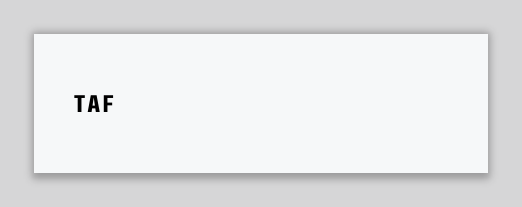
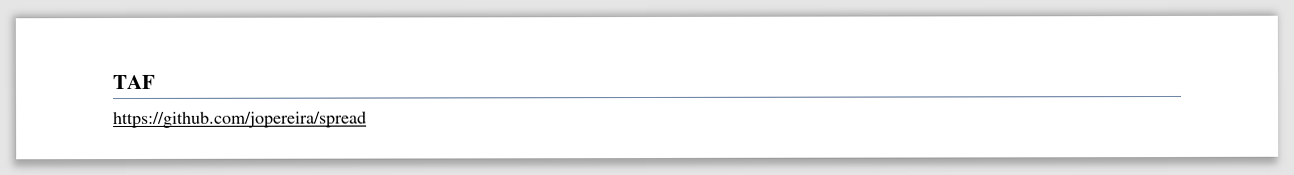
(115, 103) none -> [113,111,367,129] // https://github.com/jopereira/spread

